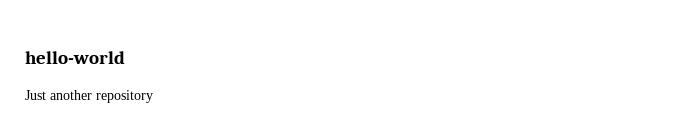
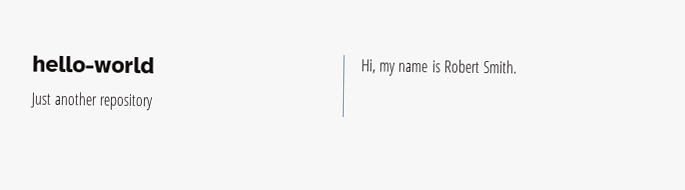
(153, 96) none -> [361,59,517,76] // Hi, my name is Robert Smith.

